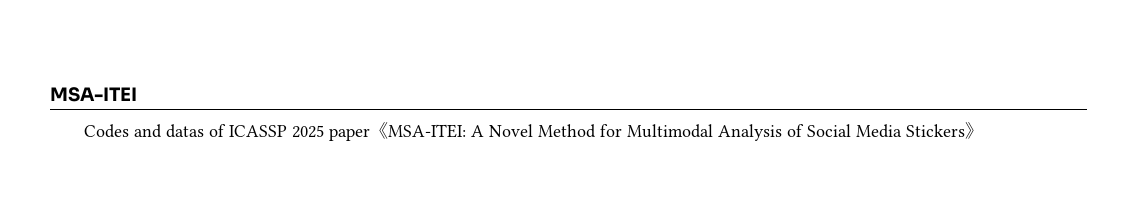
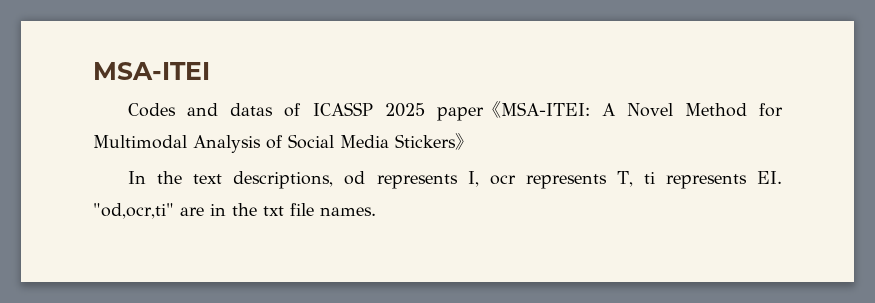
(984, 130) none -> [128,171,782,189] [93,203,376,219] // In the text descriptions, od represents I, ocr represents T, ti represents EI. "od,ocr,ti" are in the txt file names.

